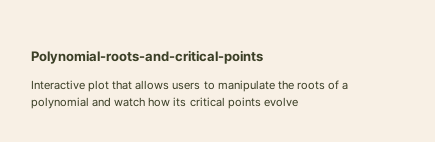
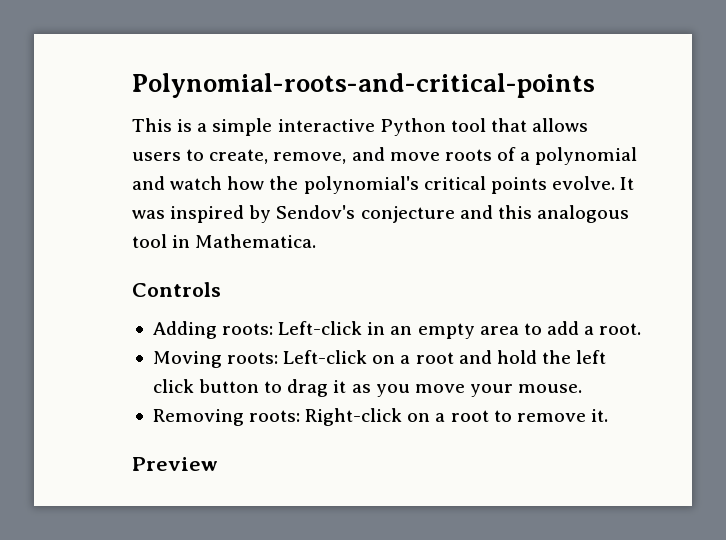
[31,80,294,92] Interactive plot that allows users to manipulate the -> [132,118,589,136] [132,147,440,164] This is a simple interactive Python tool that allows users to create, remove, and move
[173,97,298,109] its critical points evolve -> [269,176,635,194] [132,205,629,223] [132,234,317,248] [132,282,221,297] [152,321,642,339] [152,350,607,368] [152,379,583,397] [152,408,608,426] [132,457,218,471] the polynomial's critical points evolve. It was inspired by Sendov's conjecture and this analogous tool in Mathematica. // Controls // Adding roots: Left-click in an empty area to add a root. // Moving roots: Left-click on a root and hold the left click button to drag it as you move your mouse. // Removing roots: Right-click on a root to remove it. // Preview

